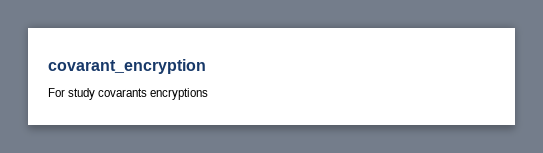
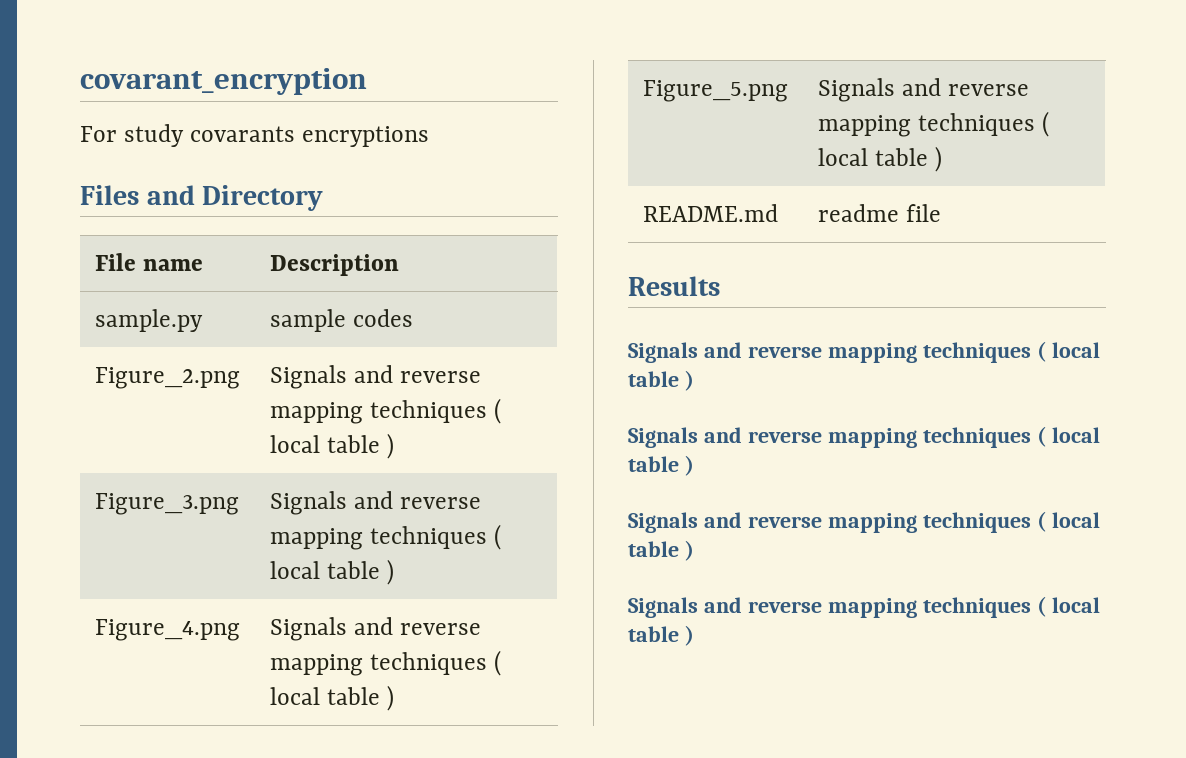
(209, 94) none -> [80,185,324,211] [94,253,203,271] [269,254,399,276] [94,309,203,332] [269,309,413,332] [94,367,240,389] [269,365,482,389] [269,398,502,424] [269,433,395,459] [94,493,239,515] [269,491,482,515] [269,524,502,550] [269,559,395,585] [94,619,240,641] [269,617,482,641] [269,650,502,676] [269,685,395,711] [642,80,788,102] [817,78,1030,102] [817,111,1050,137] [817,146,943,172] [642,204,778,222] [817,204,941,222] [628,276,720,296] [628,341,1100,363] [628,370,694,391] [628,426,1100,448] [628,455,694,476] [628,511,1100,533] [628,540,694,561] [628,596,1100,618] [628,625,694,646] // Files and Directory // File name | Description // sample.py | sample codes // Figure_2.png | Signals and reverse mapping techniques ( local table ) // Figure_3.png | Signals and reverse mapping techniques ( local table ) // Figure_4.png | Signals and reverse mapping techniques ( local table ) // Figure_5.png | Signals and reverse mapping techniques ( local table ) // README.md | readme file // Results // Signals and reverse mapping techniques ( local table ) // Signals and reverse mapping techniques ( local table ) // Signals and reverse mapping techniques ( local table ) // Signals and reverse mapping techniques ( local table )

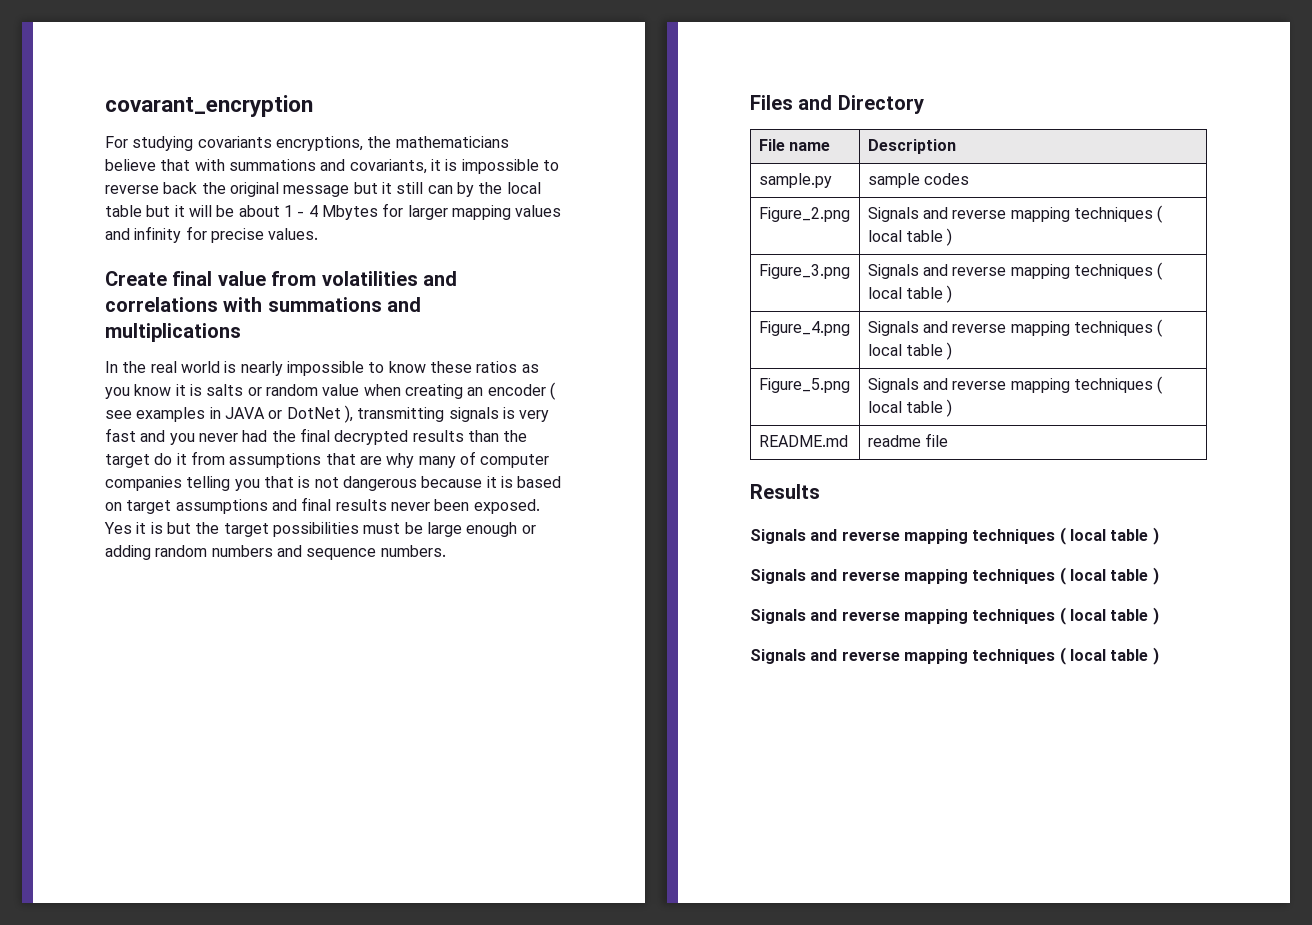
[124,124,430,147] study covarants encryptions -> [132,136,509,151] [105,159,559,174] [105,182,541,197] [105,203,562,220] [105,226,319,243] [105,271,457,286] [105,297,422,312] [105,323,241,342] [105,361,539,376] [105,382,555,400] [105,405,550,423] [105,428,528,445] [105,451,550,468] [105,476,562,491] [105,497,540,514] [104,522,536,537] [105,545,446,560] studying covariants encryptions, the mathematicians believe that with summations and covariants, it is impossible to reverse back the original message but it still can by the local table but it will be about 1 - 4 Mbytes for larger mapping values and infinity for precise values. // Create final value from volatilities and correlations with summations and multiplications // In the real world is nearly impossible to know these ratios as you know it is salts or random value when creating an encoder ( see examples in JAVA or DotNet ), transmitting signals is very fast and you never had the final decrypted results than the target do it from assumptions that are why many of computer companies telling you that is not dangerous because it is based on target assumptions and final results never been exposed. Yes it is but the target possibilities must be large enough or adding random numbers and sequence numbers.

